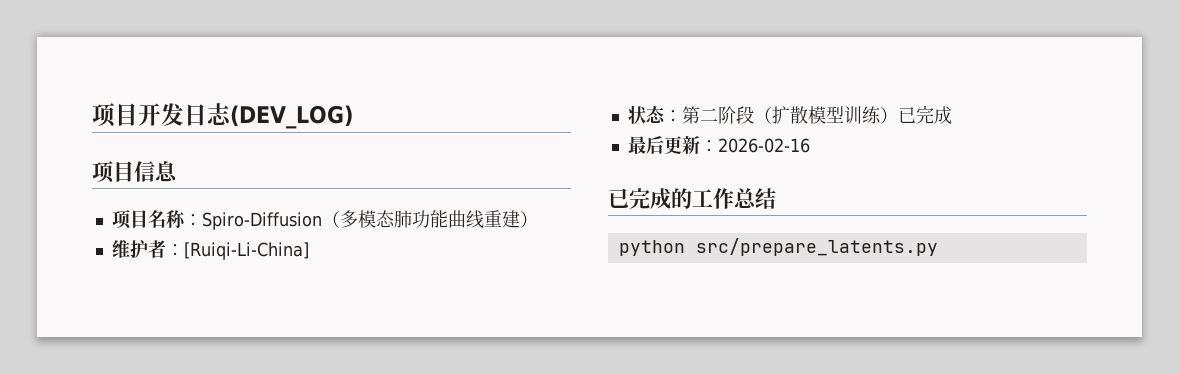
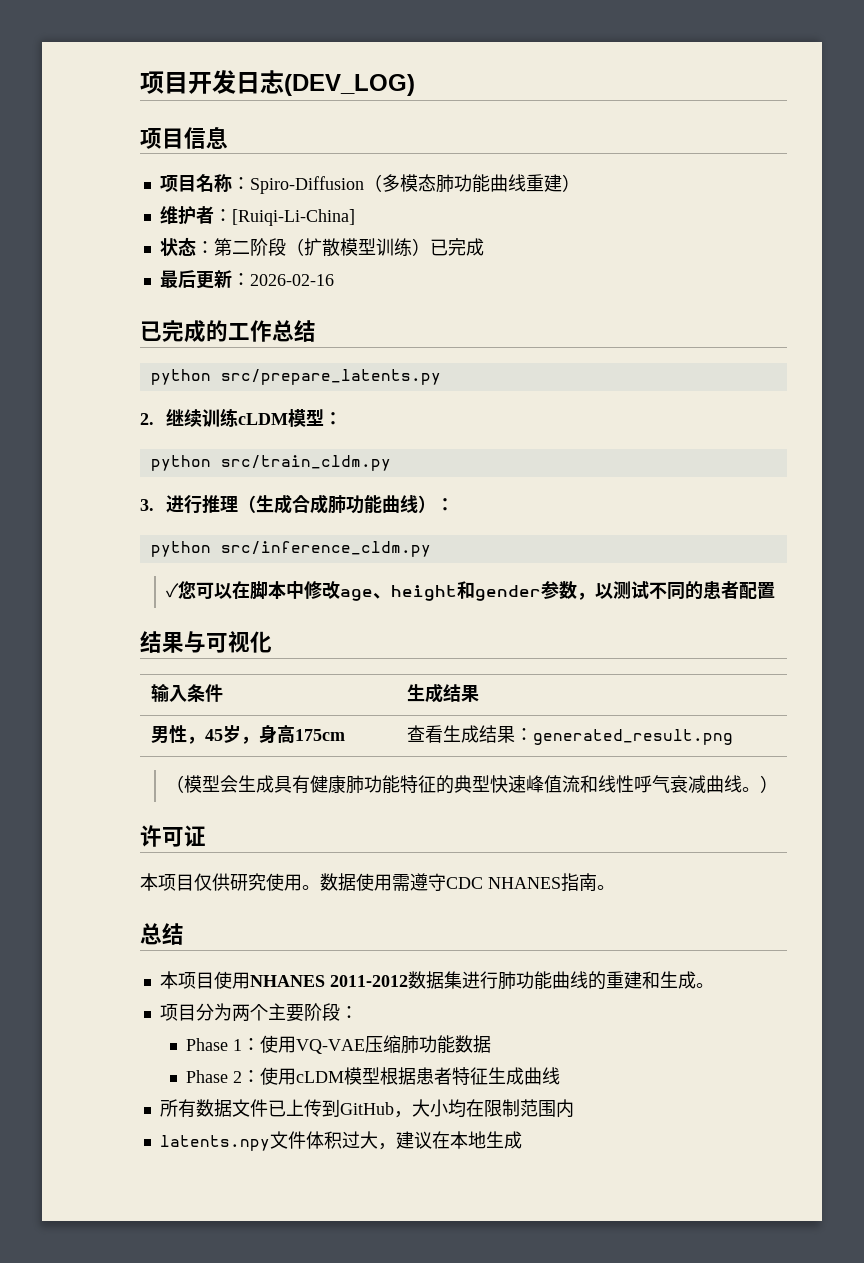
(938, 247) none -> [140,408,343,427] [150,455,391,471] [140,494,455,514] [150,541,431,557] [166,581,776,601] [140,631,272,653] [150,683,223,702] [406,683,479,703] [150,725,345,744] [406,725,733,745] [166,775,779,794] [140,825,206,847] [140,873,615,892] [140,923,184,945] [159,971,714,990] [159,1003,358,1022] [185,1035,491,1054] [185,1067,560,1085] [159,1099,574,1118] [159,1131,522,1151] // 2.继续训练cLDM模型： // python src/train_cldm.py // 3.进行推理（生成合成肺功能曲线）： // python src/inference_cldm.py // ✓您可以在脚本中修改age、height和gender参数，以测试不同的患者配置 // 结果与可视化 // 输入条件 | 生成结果 // 男性，45岁，身高175cm | 查看生成结果：generated_result.png // （模型会生成具有健康肺功能特征的典型快速峰值流和线性呼气衰减曲线。） // 许可证 // 本项目仅供研究使用。数据使用需遵守CDC NHANES指南。 // 总结 // 本项目使用NHANES 2011-2012数据集进行肺功能曲线的重建和生成。 // 项目分为两个主要阶段： // Phase 1：使用VQ-VAE压缩肺功能数据 // Phase 2：使用cLDM模型根据患者特征生成曲线 // 所有数据文件已上传到GitHub，大小均在限制范围内 // latents.npy文件体积过大，建议在本地生成

